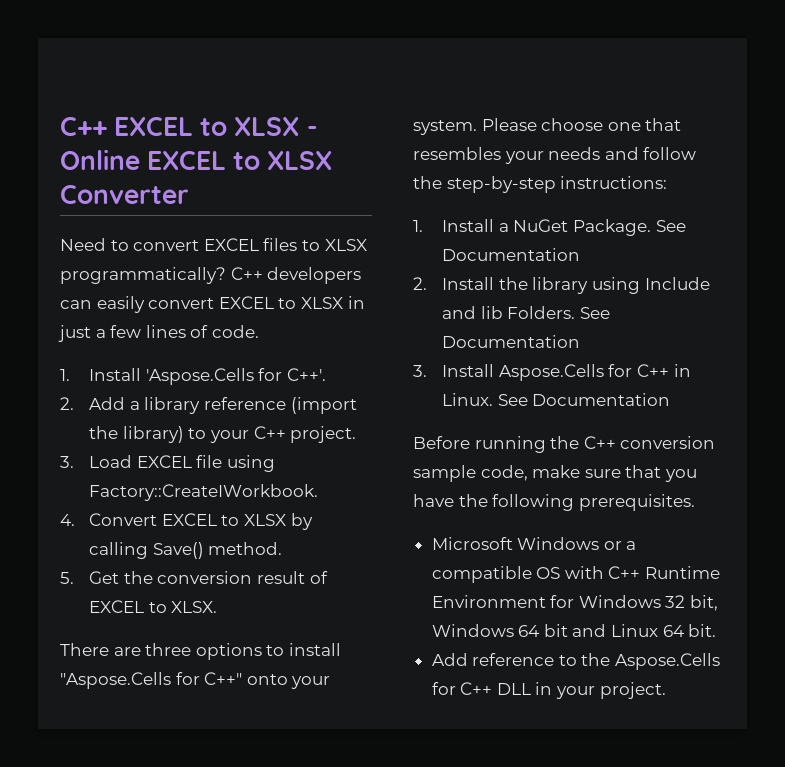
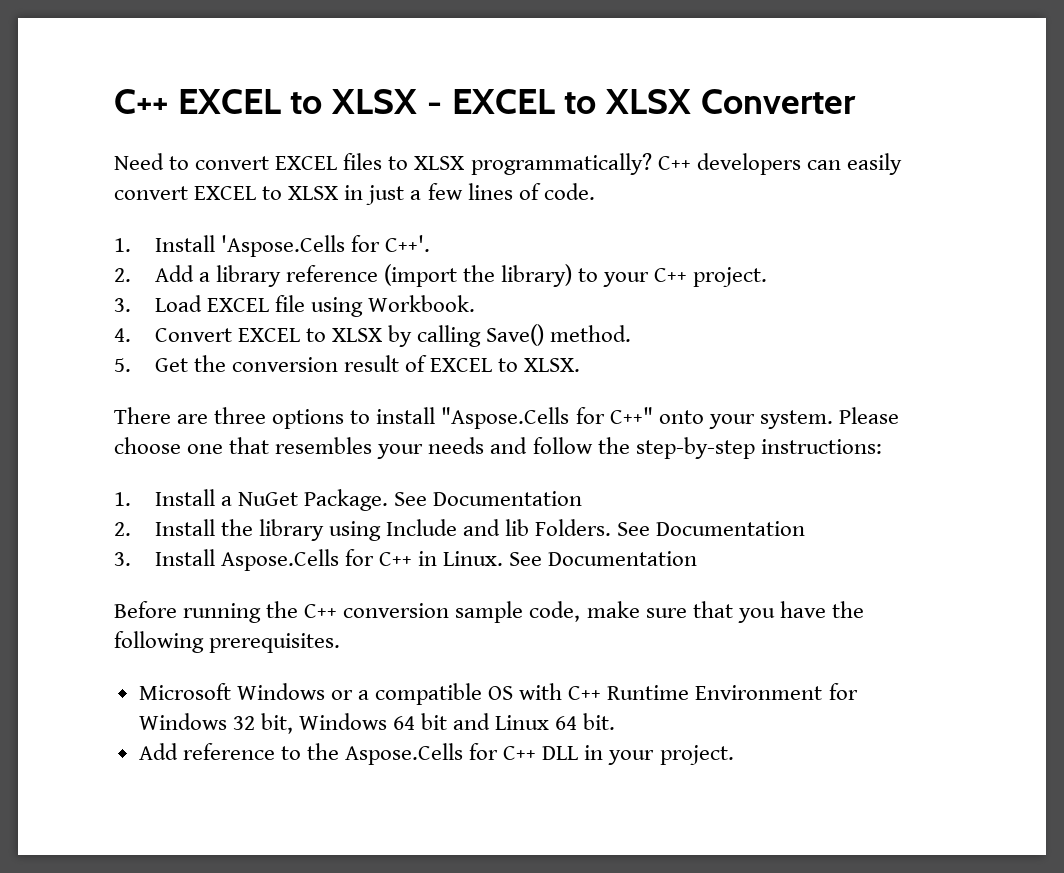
[60,149,140,170] Online -> (442, 108) none
[89,484,319,501] Factory::CreateIWorkbook. -> [368,295,476,312] Workbook.

